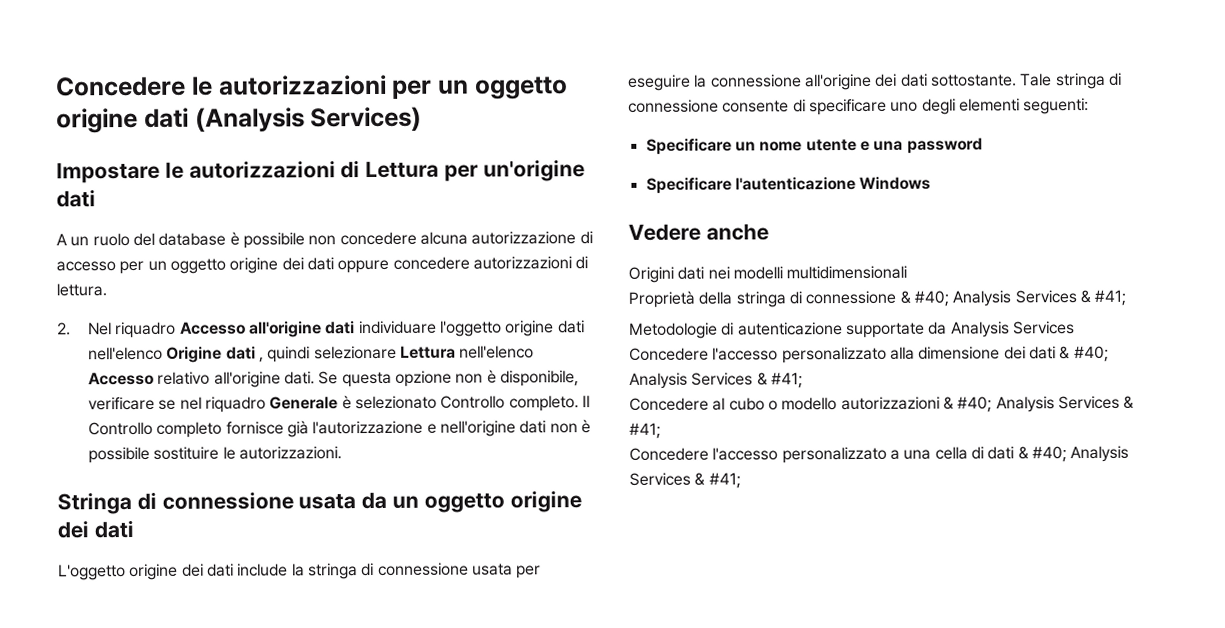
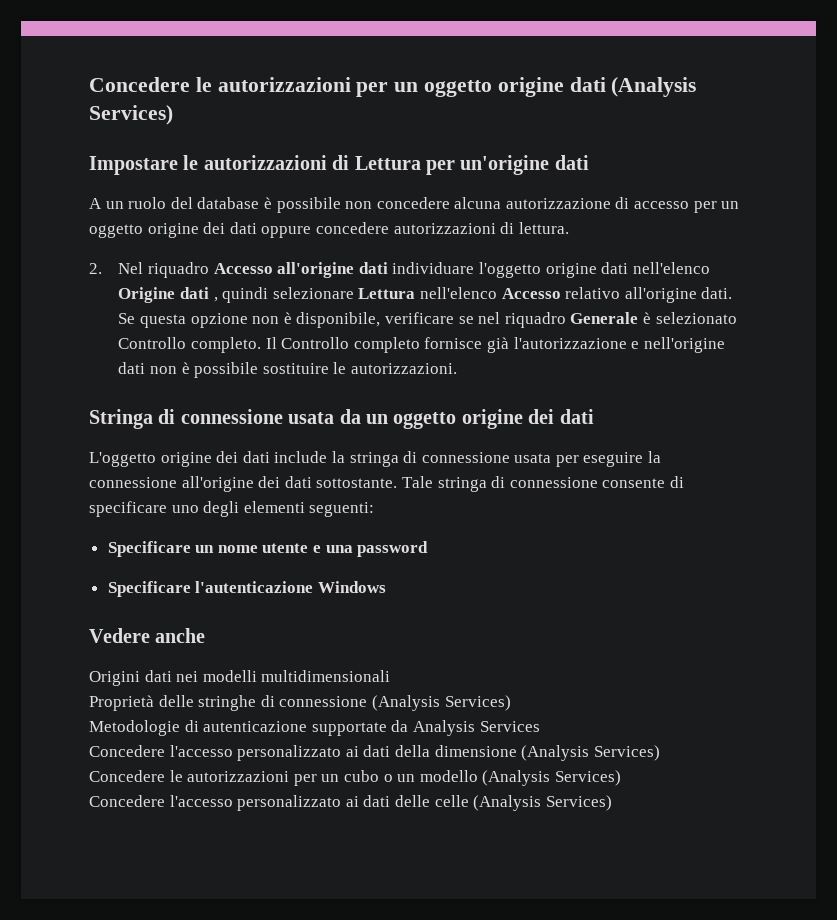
[698,289,1127,308] della stringa di connessione & #40; Analysis Services & #41; -> [158,695,511,711] delle stringhe di connessione (Analysis Services)
[889,345,1109,363] [629,372,803,389] [629,395,1135,413] [629,422,661,439] [629,445,1130,464] [629,472,741,489] alla dimensione dei dati & #40; Analysis Services & #41; // Concedere al cubo o modello autorizzazioni & #40; Analysis Services & #41; // Concedere l'accesso personalizzato a una cella di dati & #40; Analysis Services & #41; -> [345,745,660,761] [89,770,621,786] [89,795,612,811] ai dati della dimensione (Analysis Services) // Concedere le autorizzazioni per un cubo o un modello (Analysis Services) // Concedere l'accesso personalizzato ai dati delle celle (Analysis Services)

